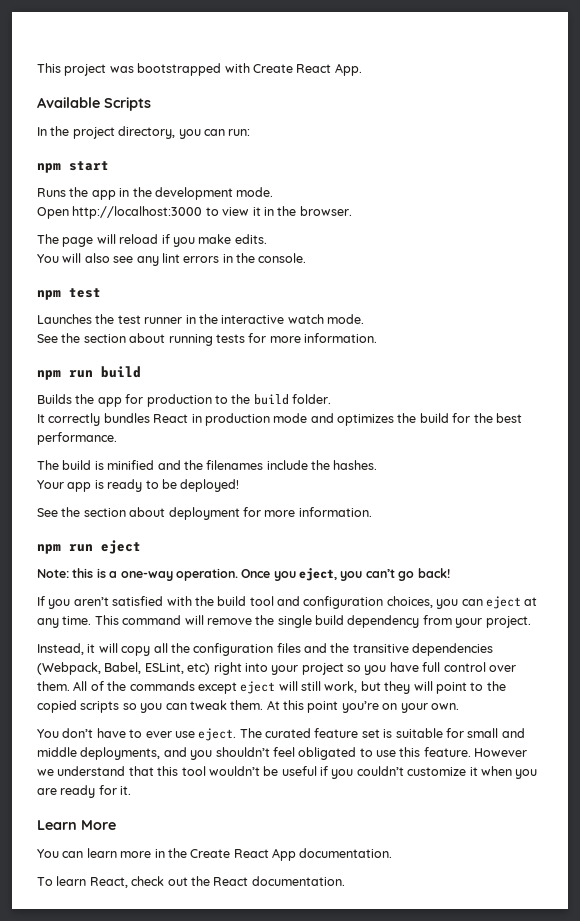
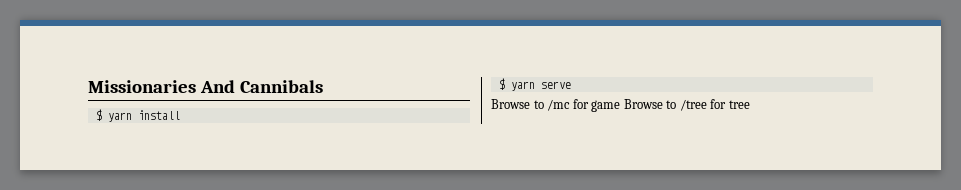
[37,63,362,76] [37,97,151,111] [37,126,251,139] [37,161,109,173] [37,187,274,200] [37,206,352,219] [37,234,267,247] [37,253,307,266] [37,288,101,300] [37,314,364,324] [37,333,377,346] [37,366,141,380] [37,394,331,407] [37,413,522,426] [37,432,117,445] [37,460,378,470] [37,479,240,492] [37,507,372,520] [37,540,141,554] [37,568,450,581] [37,596,538,609] [37,615,531,628] [37,643,494,656] [37,662,516,675] [37,681,506,694] [37,700,459,713] [37,728,525,741] [37,747,528,760] [37,766,538,779] [37,785,132,798] [37,820,116,830] [37,848,393,861] [37,876,345,888] This project was bootstrapped with Create React App. // Available Scripts // In the project directory, you can run: // npm start // Runs the app in the development mode. // Open http://localhost:3000 to view it in the browser. // The page will reload if you make edits. // You will also see any lint errors in the console. // npm test // Launches the test runner in the interactive watch mode. // See the section about running tests for more information. // npm run build // Builds the app for production to the build folder. // It correctly bundles React in production mode and optimizes the build for the best performance. // The build is minified and the filenames include the hashes. // Your app is ready to be deployed! // See the section about deployment for more information. // npm run eject // Note: this is a one-way operation. Once you eject, you can’t go back! // If you aren’t satisfied with the build tool and configuration choices, you can eject at any time. This command will remove the single build dependency from your project. // Instead, it will copy all the configuration files and the transitive dependencies (Webpack, Babel, ESLint, etc) right into your project so you have full control over them. All of the commands except eject will still work, but they will point to the copied scripts so you can tweak them. At this point you’re on your own. // You don’t have to ever use eject. The curated feature set is suitable for small and middle deployments, and you shouldn’t feel obligated to use this feature. However we understand that this tool wouldn’t be useful if you couldn’t customize it when you are ready for it. // Learn More // You can learn more in the Create React App documentation. // To learn React, check out the React documentation. -> [88,80,323,93] [95,109,180,122] [498,78,571,91] [491,99,750,112] Missionaries And Cannibals // $ yarn install // $ yarn serve // Browse to /mc for game Browse to /tree for tree

